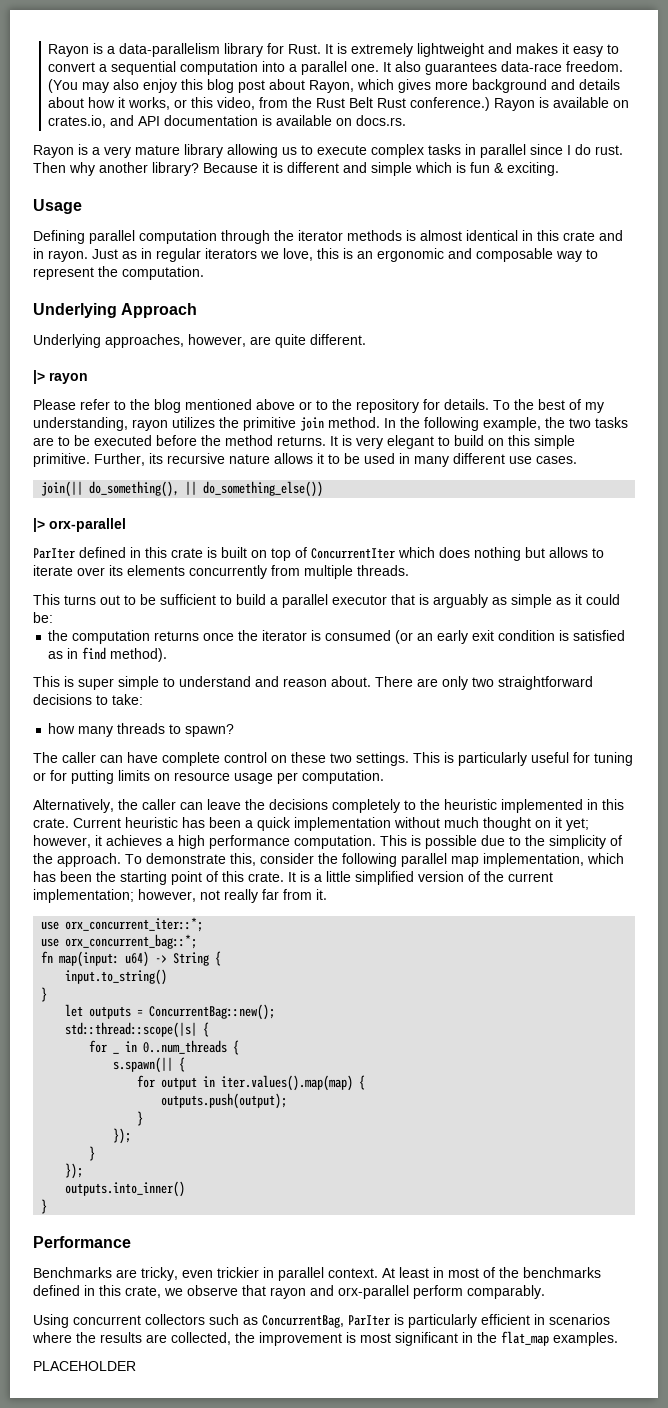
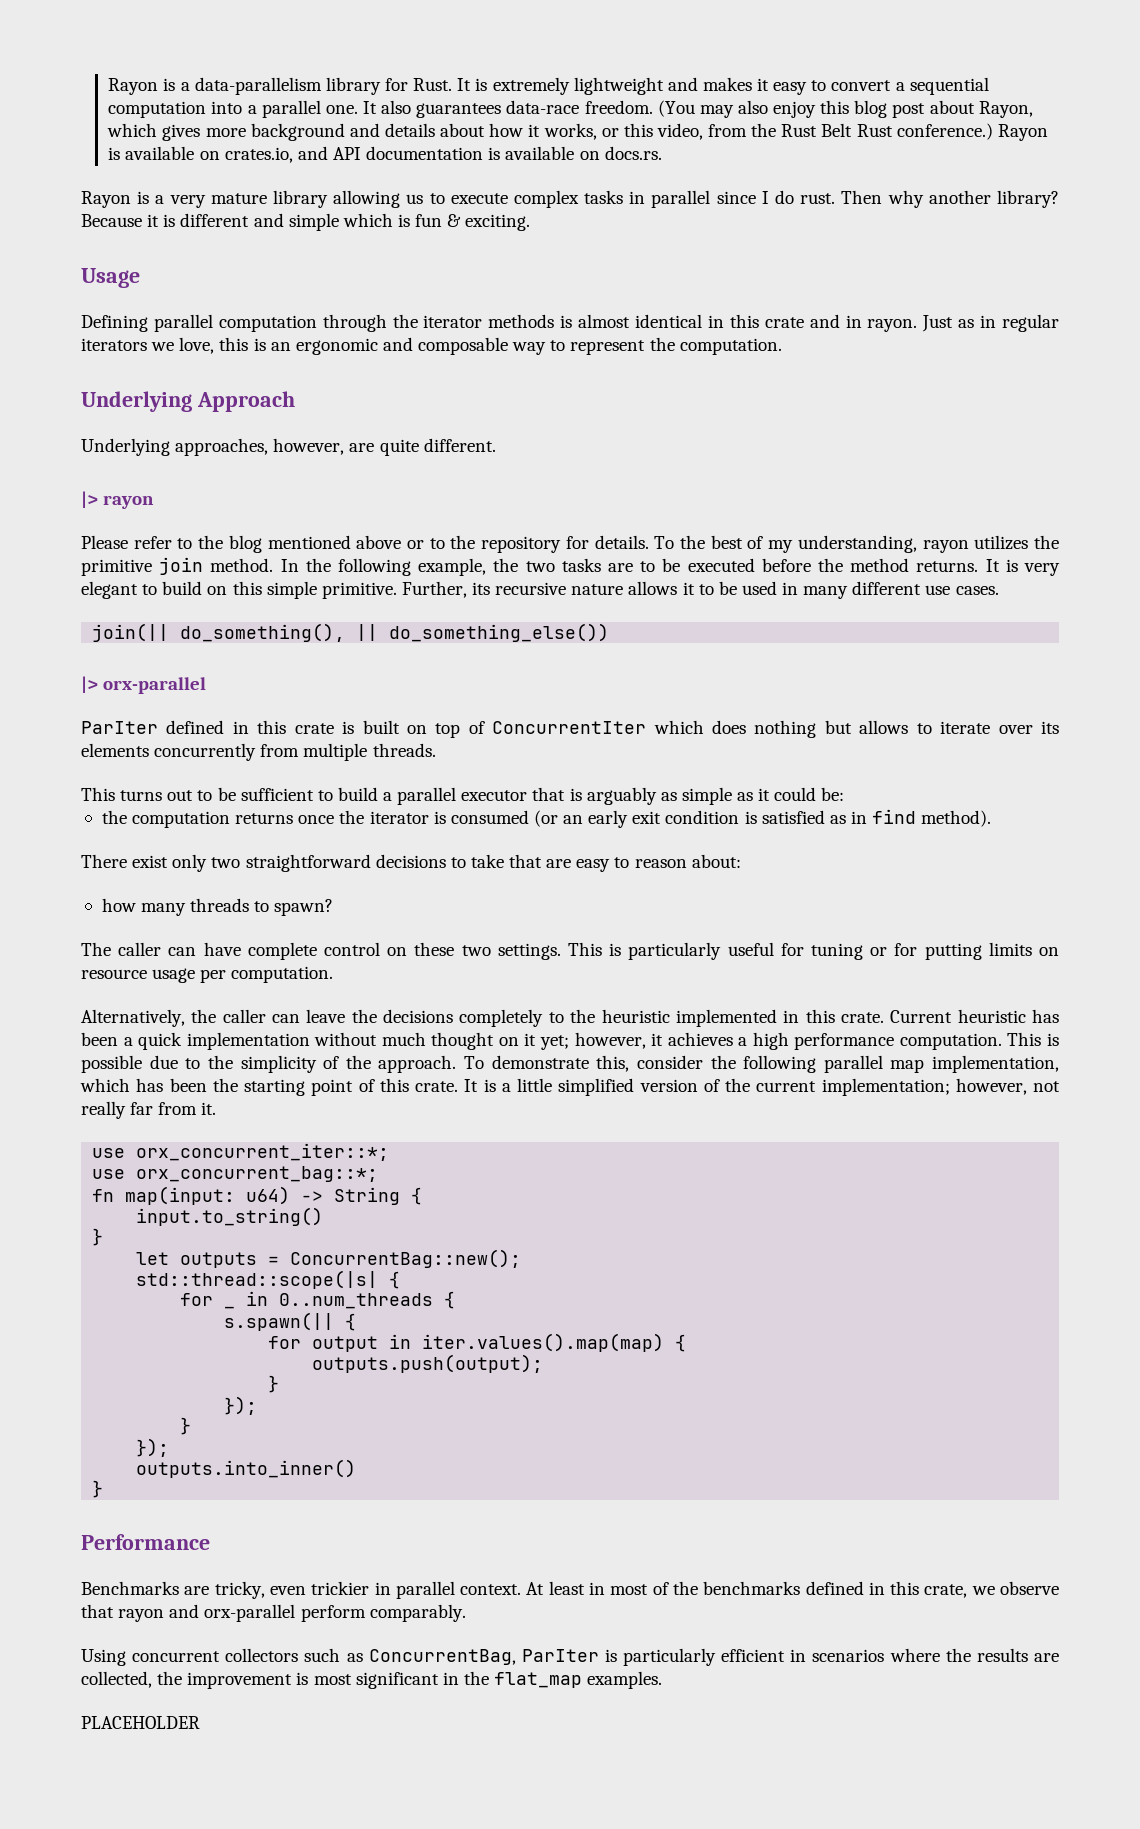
[33,676,438,690] This is super simple to understand and reason about. There are -> [81,854,169,868] There exist
[112,694,143,705] take: -> [470,854,741,872] take that are easy to reason about:

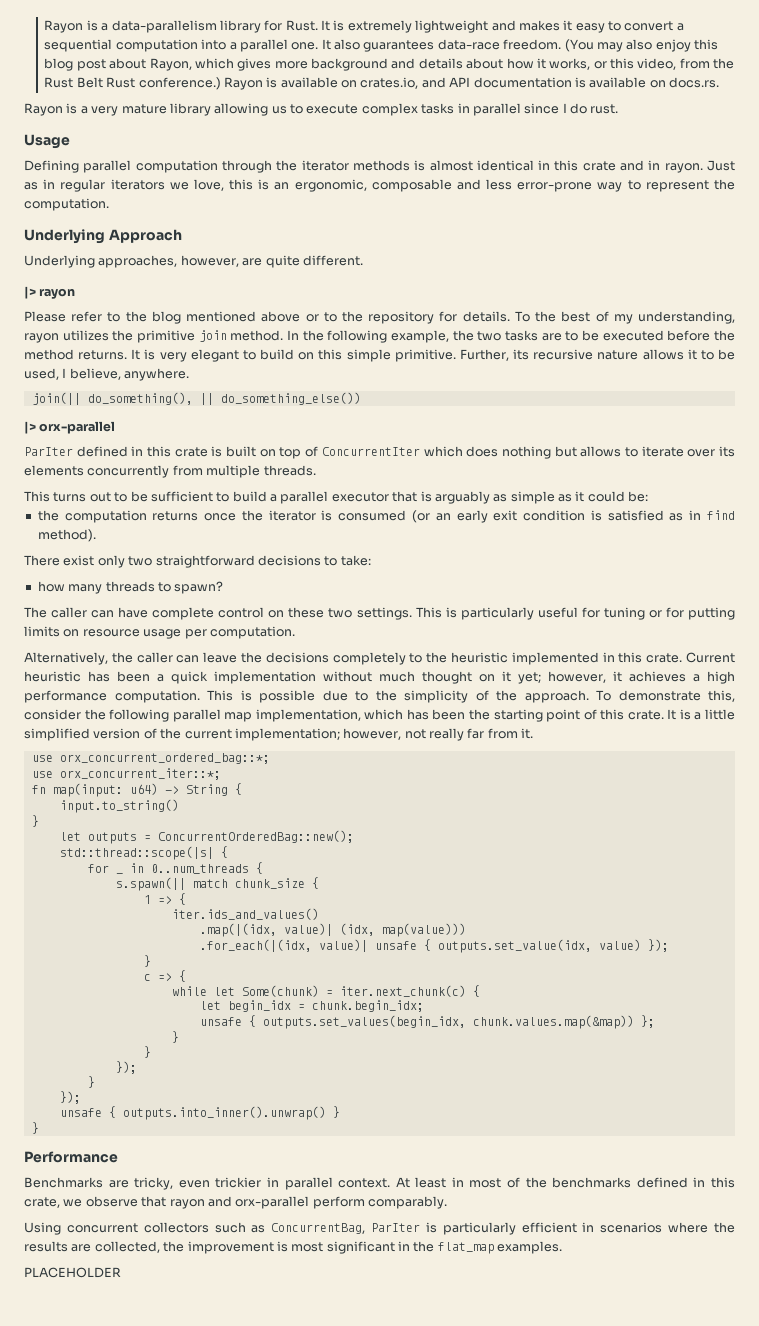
[841,190,1059,208] [81,213,531,231] Then why another library? Because it is different and simple which is fun & exciting. -> (619, 109) none
[295,337,509,355] ergonomic and composable -> [294,179,593,192] ergonomic, composable and less error-prone
[741,581,999,599] used in many different use cases. -> [24,368,190,381] used, I believe, anywhere.
[470,854,741,872] take that are easy to reason about: -> [340,555,371,566] take:
[136,1143,390,1161] [92,1166,379,1182] orx_concurrent_iter::*; // use orx_concurrent_bag::*; -> [59,753,270,764] [31,768,221,780] orx_concurrent_ordered_bag::*; // use orx_concurrent_iter::*;
[290,1249,522,1268] ConcurrentBag::new(); -> [157,830,354,843] ConcurrentOrderedBag::new();
[345,1313,357,1331] [268,1333,687,1352] [312,1354,544,1373] { // for output in iter.values().map(map) { // outputs.push(output); -> [192,877,319,889] [143,893,186,905] [171,908,319,920] [199,923,466,937] [199,939,669,953] [143,955,151,967] [143,970,186,982] [171,985,480,997] [199,1000,424,1012] [199,1015,655,1029] [171,1031,179,1043] match chunk_size { // 1 => { // iter.ids_and_values() // .map(|(idx, value)| (idx, map(value))) // .for_each(|(idx, value)| unsafe { outputs.set_value(idx, value) }); // } // c => { // while let Some(chunk) = iter.next_chunk(c) { // let begin_idx = chunk.begin_idx; // unsafe { outputs.set_values(begin_idx, chunk.values.map(&map)) }; // }
[136,1459,357,1478] outputs.into_inner() -> [59,1106,340,1120] unsafe { outputs.into_inner().unwrap() }

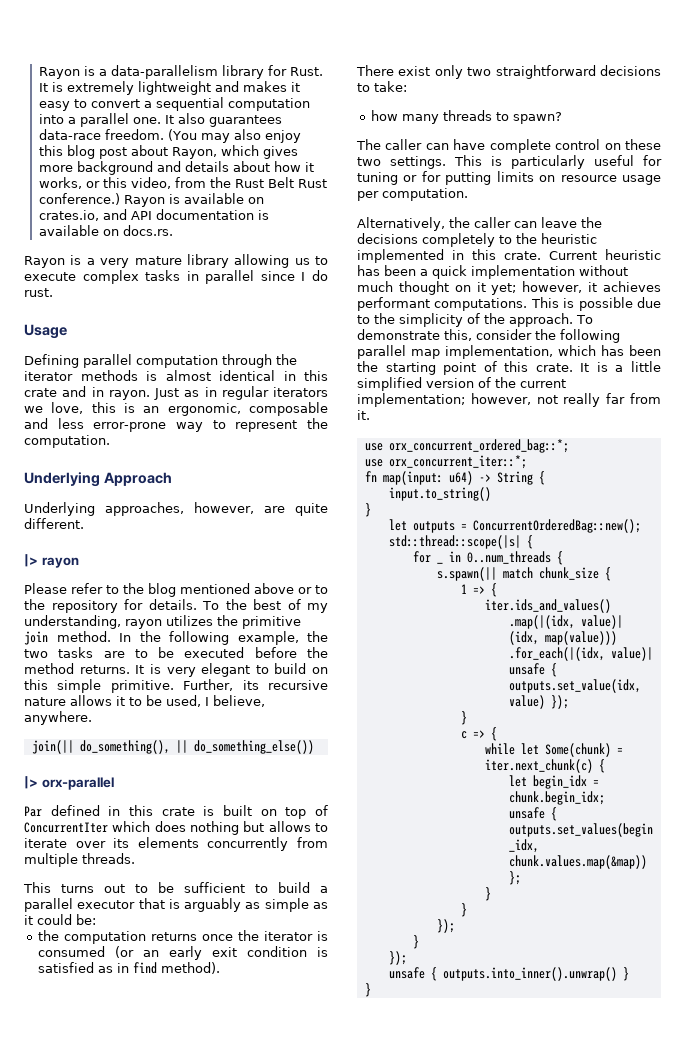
[24,447,73,456] ParIter -> [24,806,42,817] Par
[693,671,735,684] [24,690,200,703] a high performance computation. -> [357,297,528,311] performant computations.
[24,1151,118,1163] [24,1177,735,1190] [24,1196,447,1209] [24,1222,735,1235] [24,1241,563,1254] [24,1267,121,1278] // Performance // Benchmarks are tricky, even trickier in parallel context. At least in most of the benchmarks defined in this crate, we observe that rayon and orx-parallel perform comparably. // Using concurrent collectors such as ConcurrentBag, ParIter is particularly efficient in scenarios where the results are collected, the improvement is most significant in the flat_map examples. // PLACEHOLDER -> (371, 990) none

